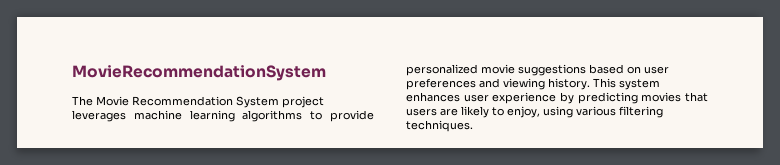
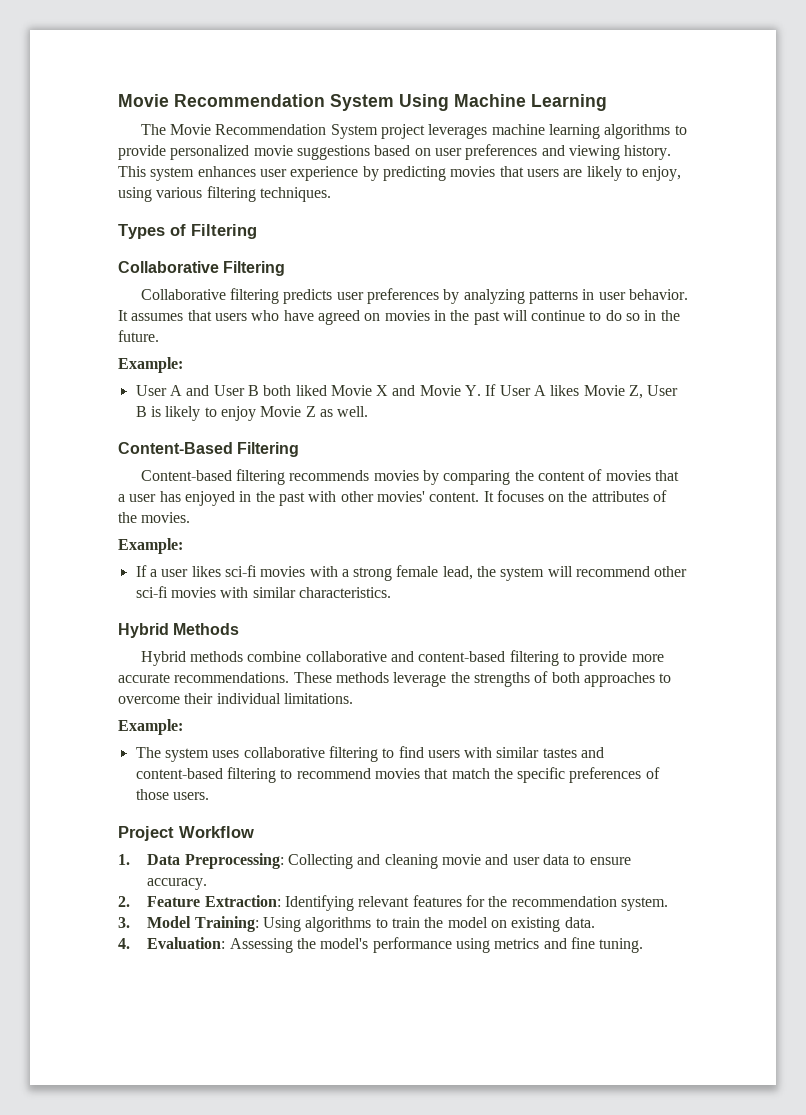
[72,65,326,81] MovieRecommendationSystem -> [118,94,607,111] Movie Recommendation System Using Machine Learning
(473, 126) none -> [118,224,257,239] [118,261,286,276] [140,288,688,304] [118,310,680,325] [118,330,159,342] [118,357,183,373] [135,384,679,399] [135,406,369,421] [118,442,300,457] [140,469,679,485] [118,490,668,506] [118,512,191,523] [118,538,183,554] [135,565,688,581] [135,586,391,598] [118,623,240,638] [140,650,664,666] [118,671,672,687] [118,693,353,704] [118,719,183,735] [135,746,605,762] [135,767,660,783] [135,789,209,800] [118,826,254,841] [118,853,631,869] [147,878,208,890] [118,895,668,911] [118,916,595,932] [118,937,644,953] // Types of Filtering // Collaborative Filtering // Collaborative filtering predicts user preferences by analyzing patterns in user behavior. It assumes that users who have agreed on movies in the past will continue to do so in the future. // Example: // User A and User B both liked Movie X and Movie Y. If User A likes Movie Z, User B is likely to enjoy Movie Z as well. // Content-Based Filtering // Content-based filtering recommends movies by comparing the content of movies that a user has enjoyed in the past with other movies' content. It focuses on the attributes of the movies. // Example: // If a user likes sci-fi movies with a strong female lead, the system will recommend other sci-fi movies with similar characteristics. // Hybrid Methods // Hybrid methods combine collaborative and content-based filtering to provide more accurate recommendations. These methods leverage the strengths of both approaches to overcome their individual limitations. // Example: // The system uses collaborative filtering to find users with similar tastes and content-based filtering to recommend movies that match the specific preferences of those users. // Project Workflow // 1. Data Preprocessing: Collecting and cleaning movie and user data to ensure accuracy. // 2. Feature Extraction: Identifying relevant features for the recommendation system. // 3. Model Training: Using algorithms to train the model on existing data. // 4. Evaluation: Assessing the model's performance using metrics and fine tuning.

